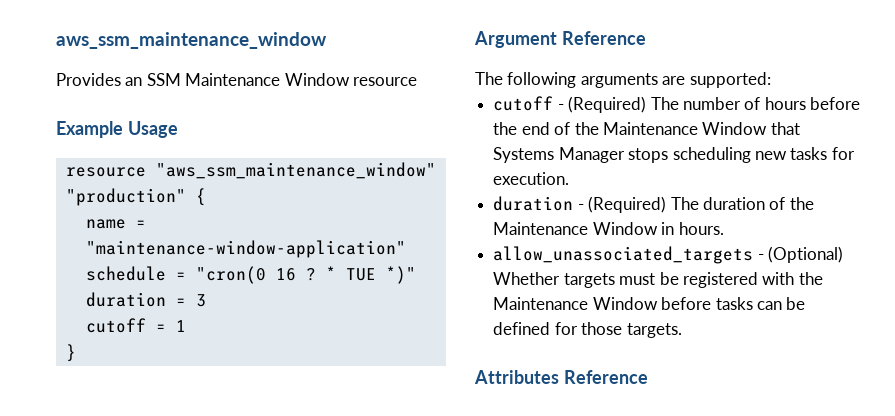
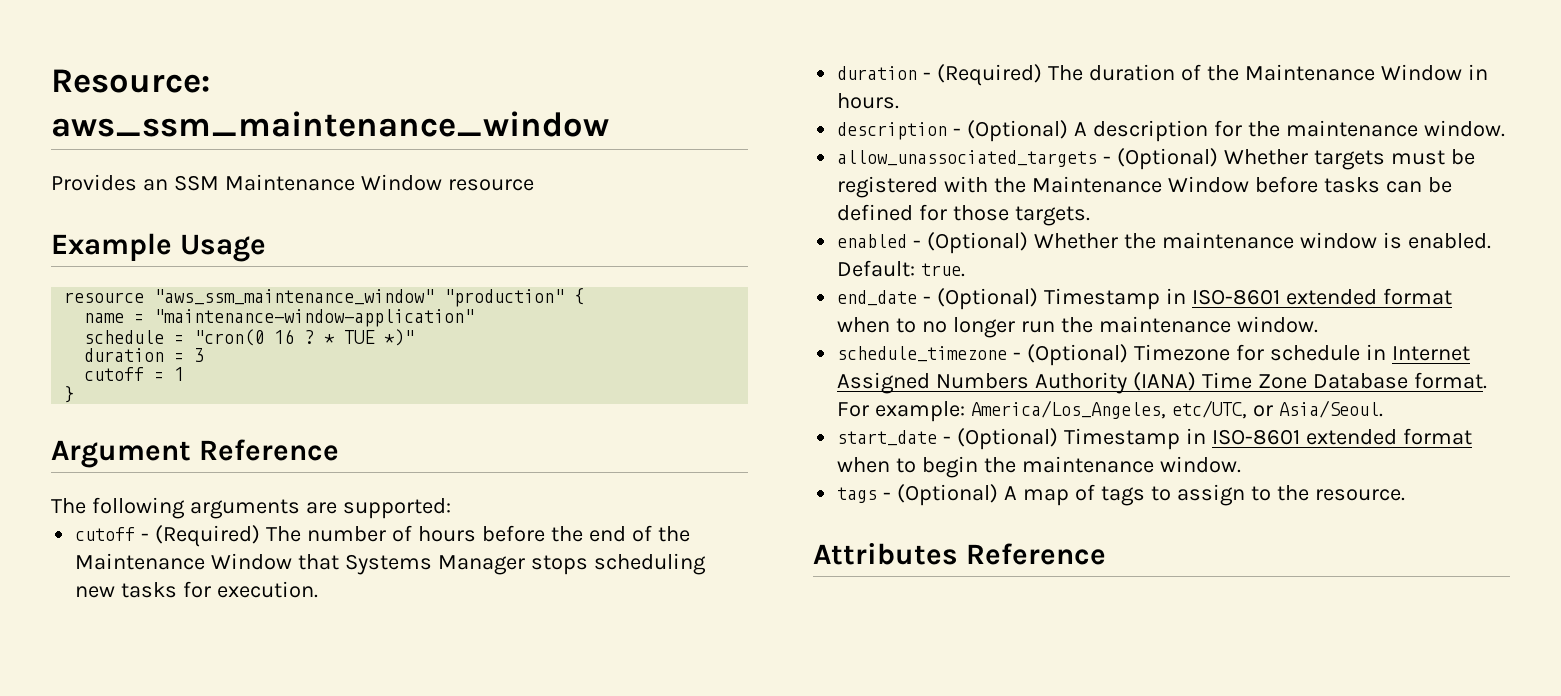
(56, 40) none -> [51,69,210,93] Resource:
(724, 228) none -> [837,120,1505,142] // description - (Optional) A description for the maintenance window.
(682, 330) none -> [837,232,1491,254] [837,260,966,277] [837,288,1452,310] [837,316,1318,338] [837,344,1470,366] [837,372,1487,394] [837,400,1383,422] [837,428,1472,450] [837,456,1241,478] [837,484,1405,506] // enabled - (Optional) Whether the maintenance window is enabled. Default: true. // end_date - (Optional) Timestamp in ISO-8601 extended format when to no longer run the maintenance window. // schedule_timezone - (Optional) Timezone for schedule in Internet Assigned Numbers Authority (IANA) Time Zone Database format. For example: America/Los_Angeles, etc/UTC, or Asia/Seoul. // start_date - (Optional) Timestamp in ISO-8601 extended format when to begin the maintenance window. // tags - (Optional) A map of tags to assign to the resource.

